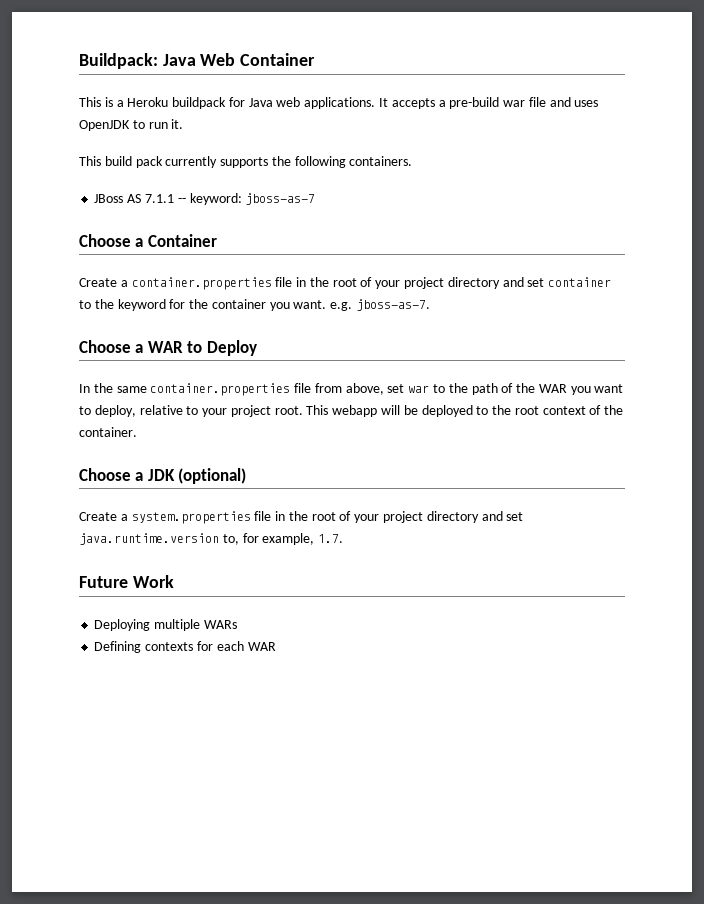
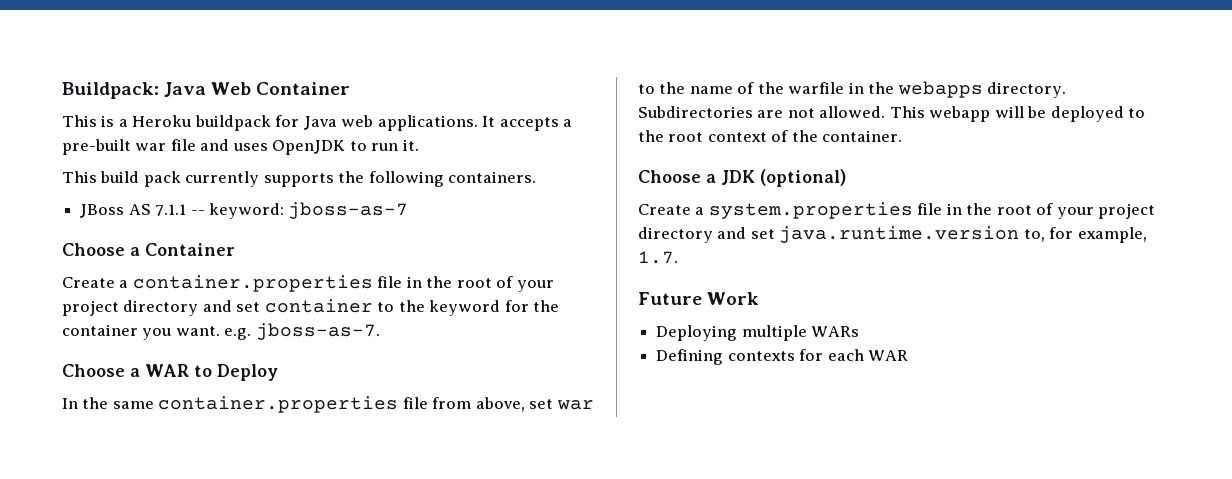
[449,97,500,109] pre-build -> [62,139,131,155] pre-built
[471,383,624,395] [79,405,303,417] path of the WAR you want to deploy, relative to your project root. -> [689,81,1067,98] [638,106,886,118] name of the warfile in the webapps directory. Subdirectories are not allowed.

